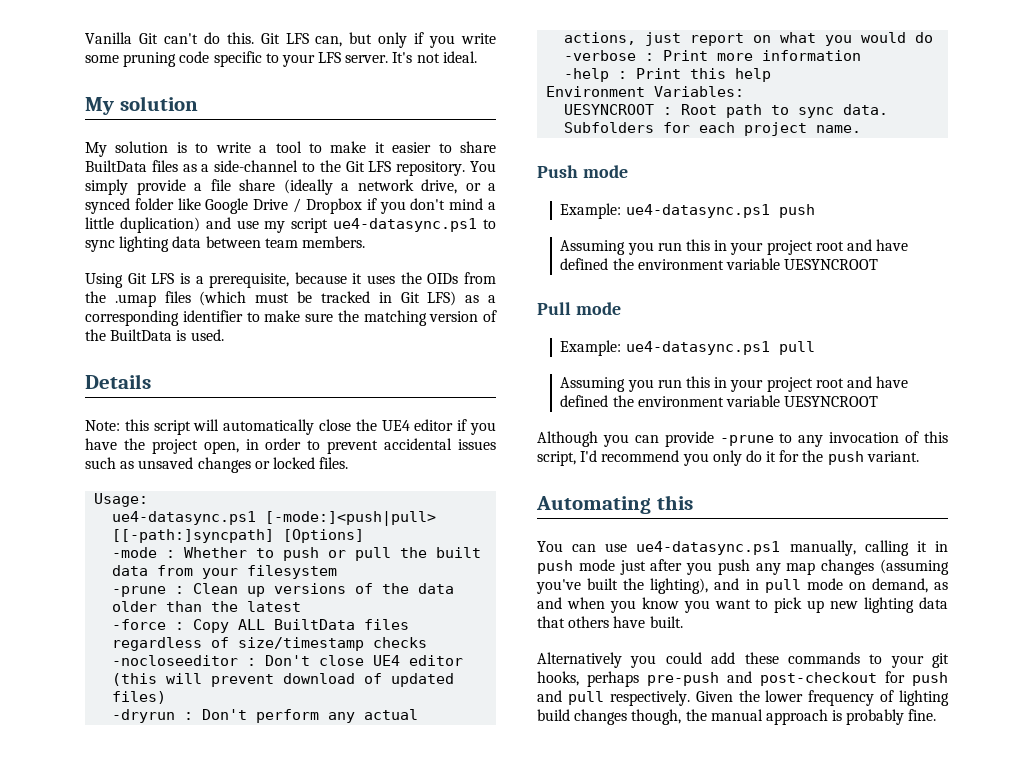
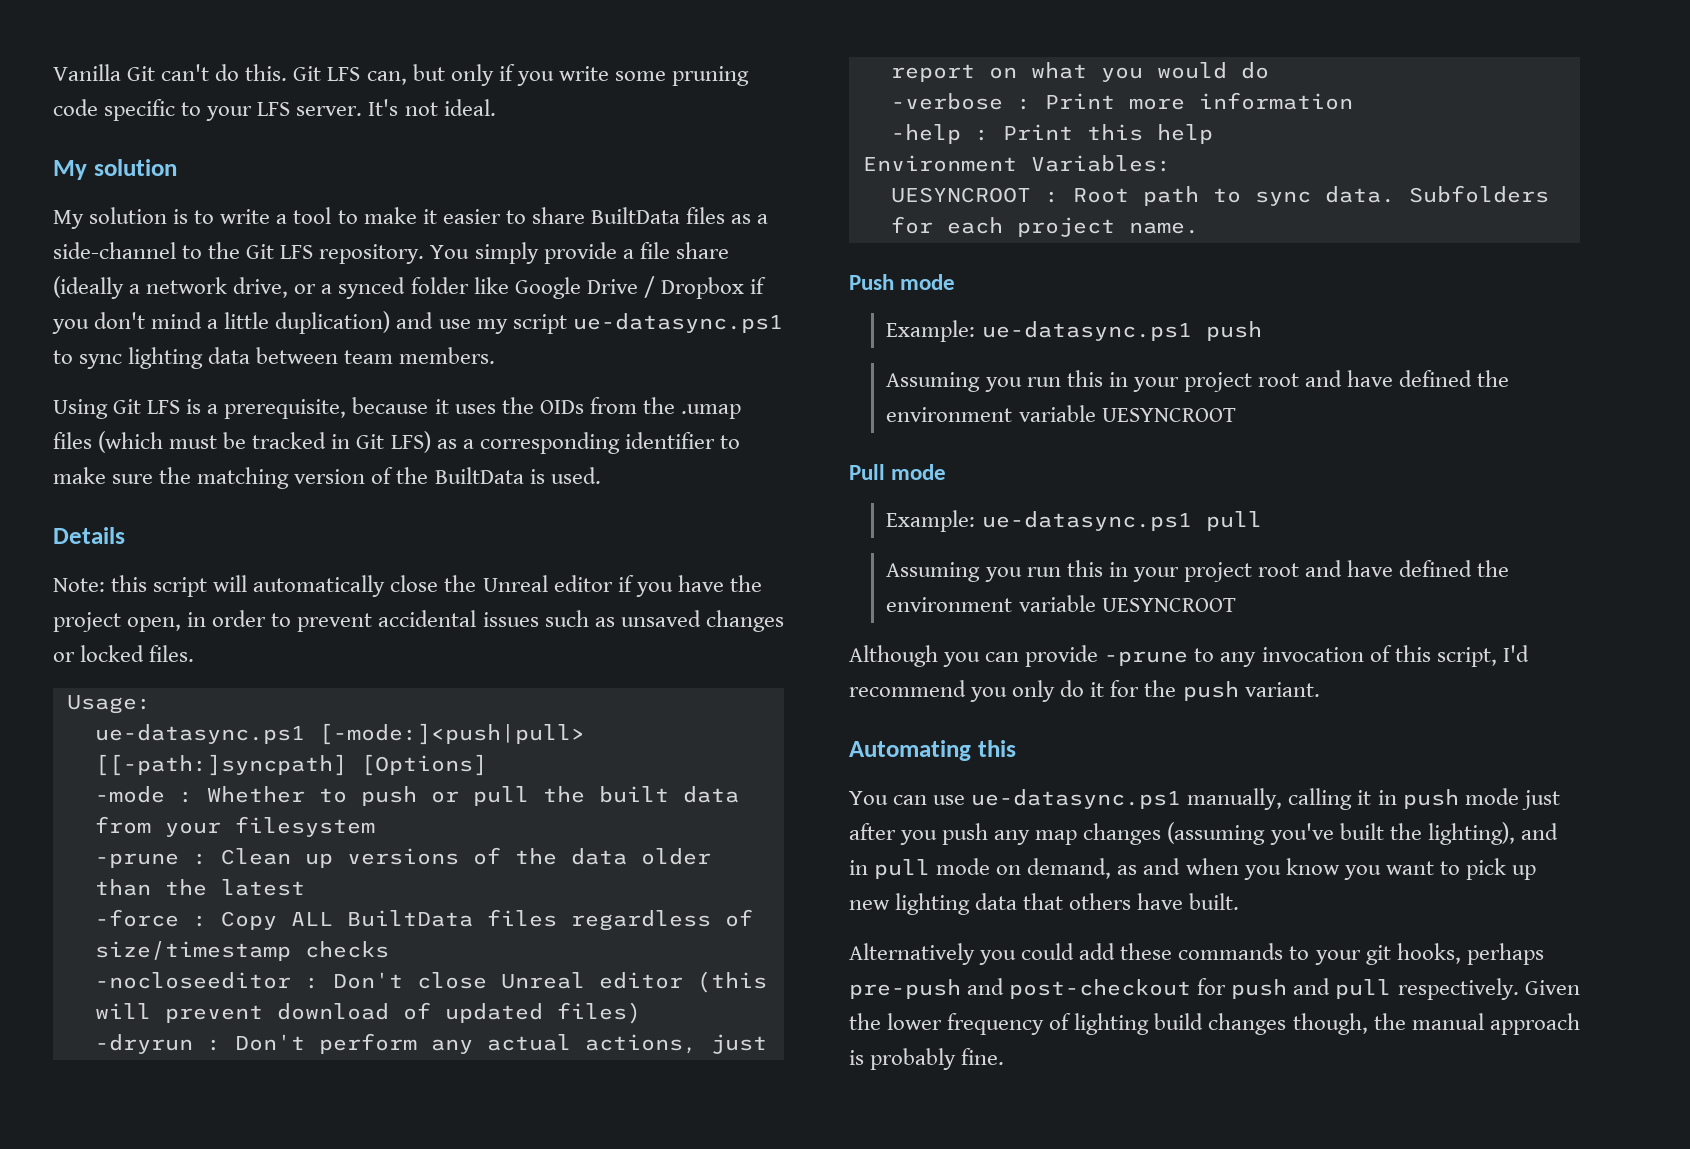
[333,218,478,232] ue4-datasync.ps1 -> [572,313,783,333] ue-datasync.ps1
[381,420,410,431] UE4 -> [482,575,548,592] Unreal
[112,511,257,525] ue4-datasync.ps1 -> [94,724,305,744] ue-datasync.ps1
[373,655,401,666] UE4 -> [500,972,585,989] Unreal
[625,204,770,218] ue4-datasync.ps1 -> [981,321,1192,341] ue-datasync.ps1
[625,341,770,355] ue4-datasync.ps1 -> [981,511,1192,531] ue-datasync.ps1
[636,541,781,555] ue4-datasync.ps1 -> [971,789,1182,809] ue-datasync.ps1

